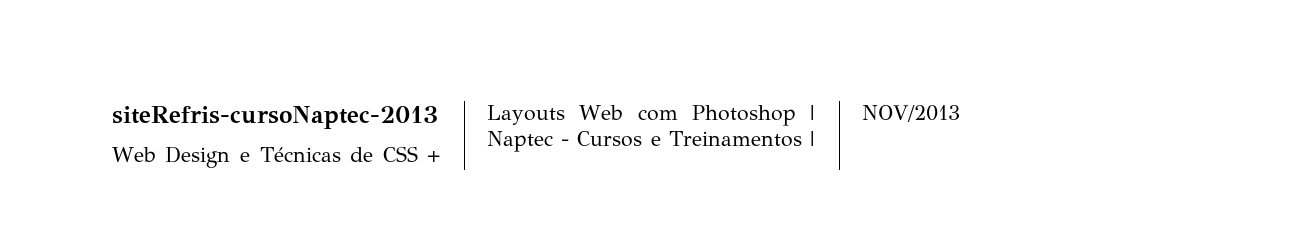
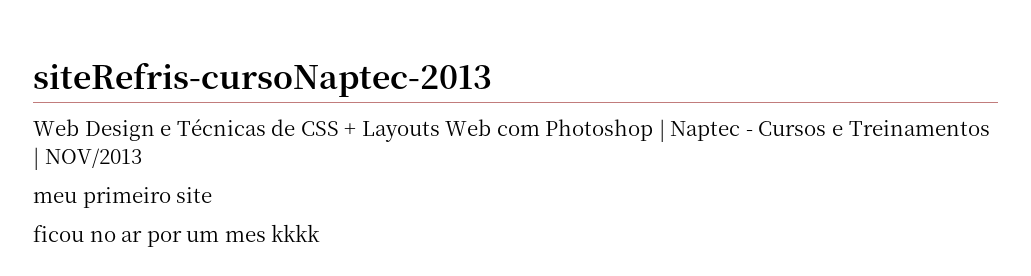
(960, 113) none -> [33,187,213,208] [33,224,321,247] // meu primeiro site // ficou no ar por um mes kkkk

